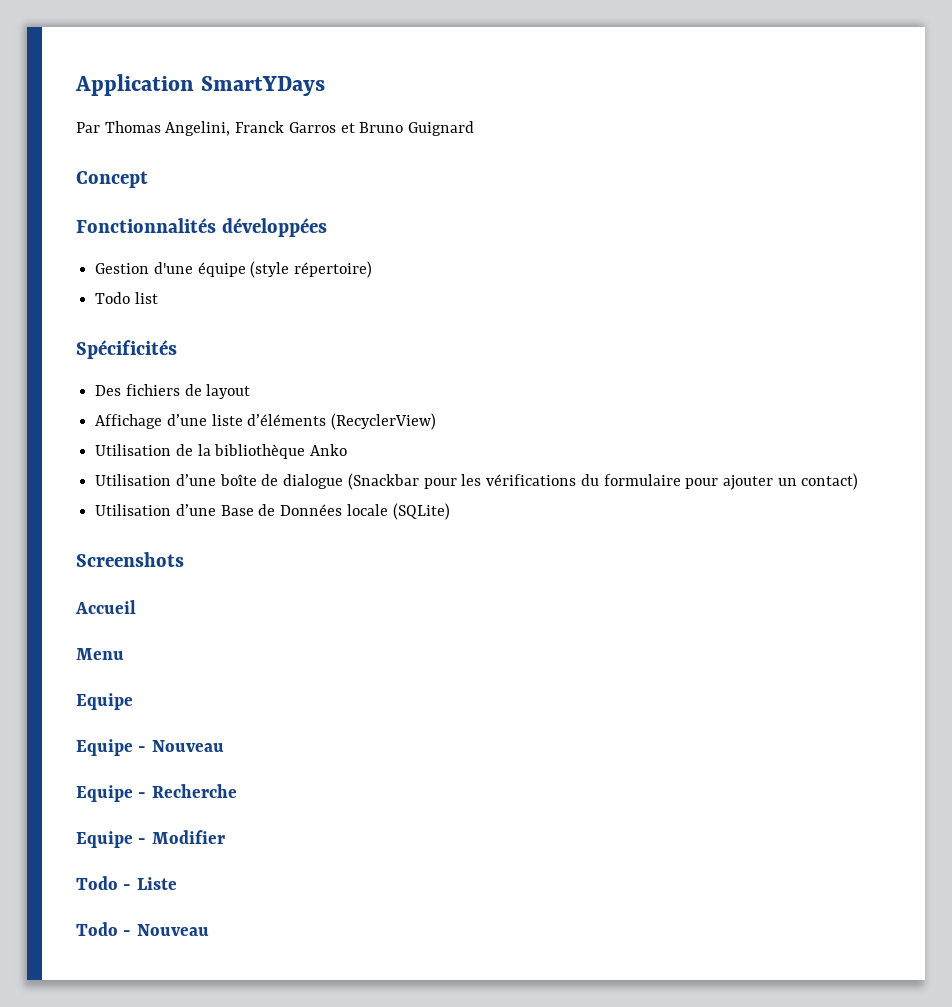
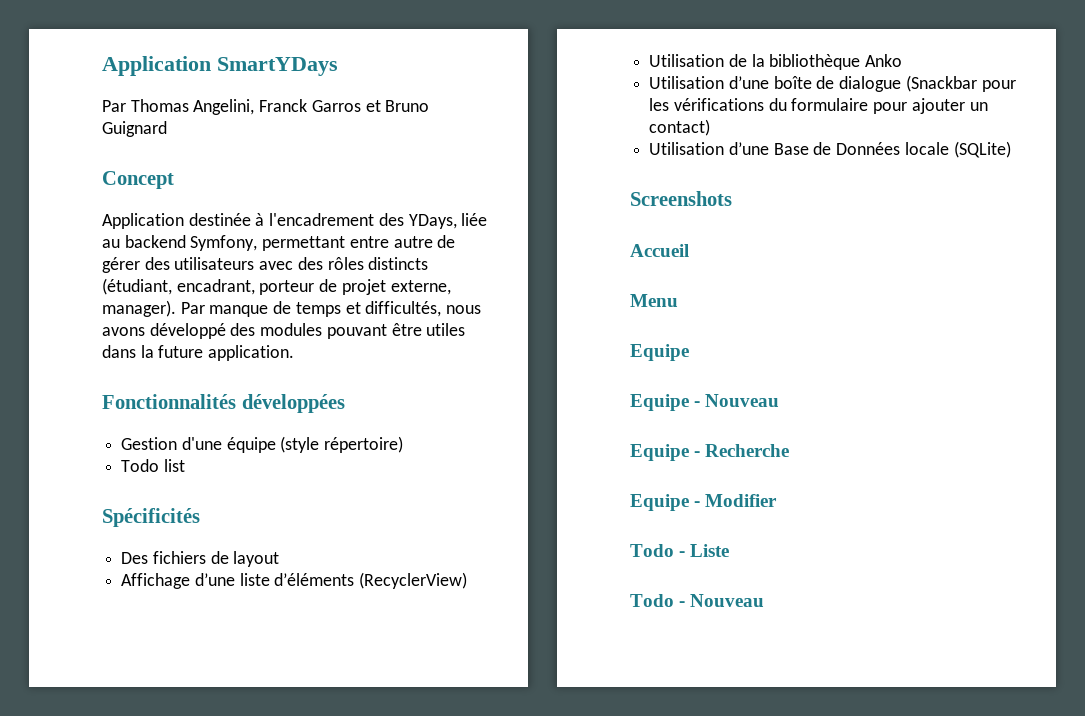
(148, 179) none -> [102,213,488,229] [102,235,456,251] [102,257,429,273] [102,278,451,295] [102,300,482,317] [102,323,466,339] [102,345,295,361] // Application destinée à l'encadrement des YDays, liée au backend Symfony, permettant entre autre de gérer des utilisateurs avec des rôles distincts (étudiant, encadrant, porteur de projet externe, manager). Par manque de temps et difficultés, nous avons développé des modules pouvant être utiles dans la future application.

